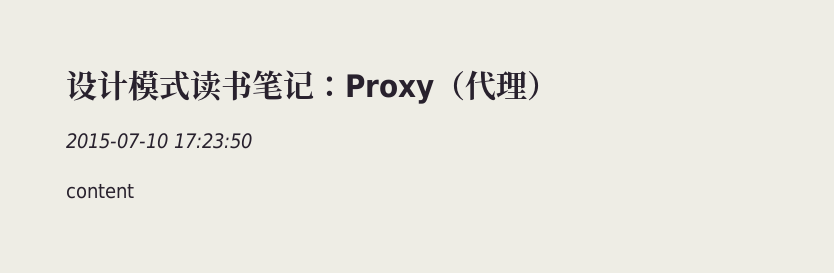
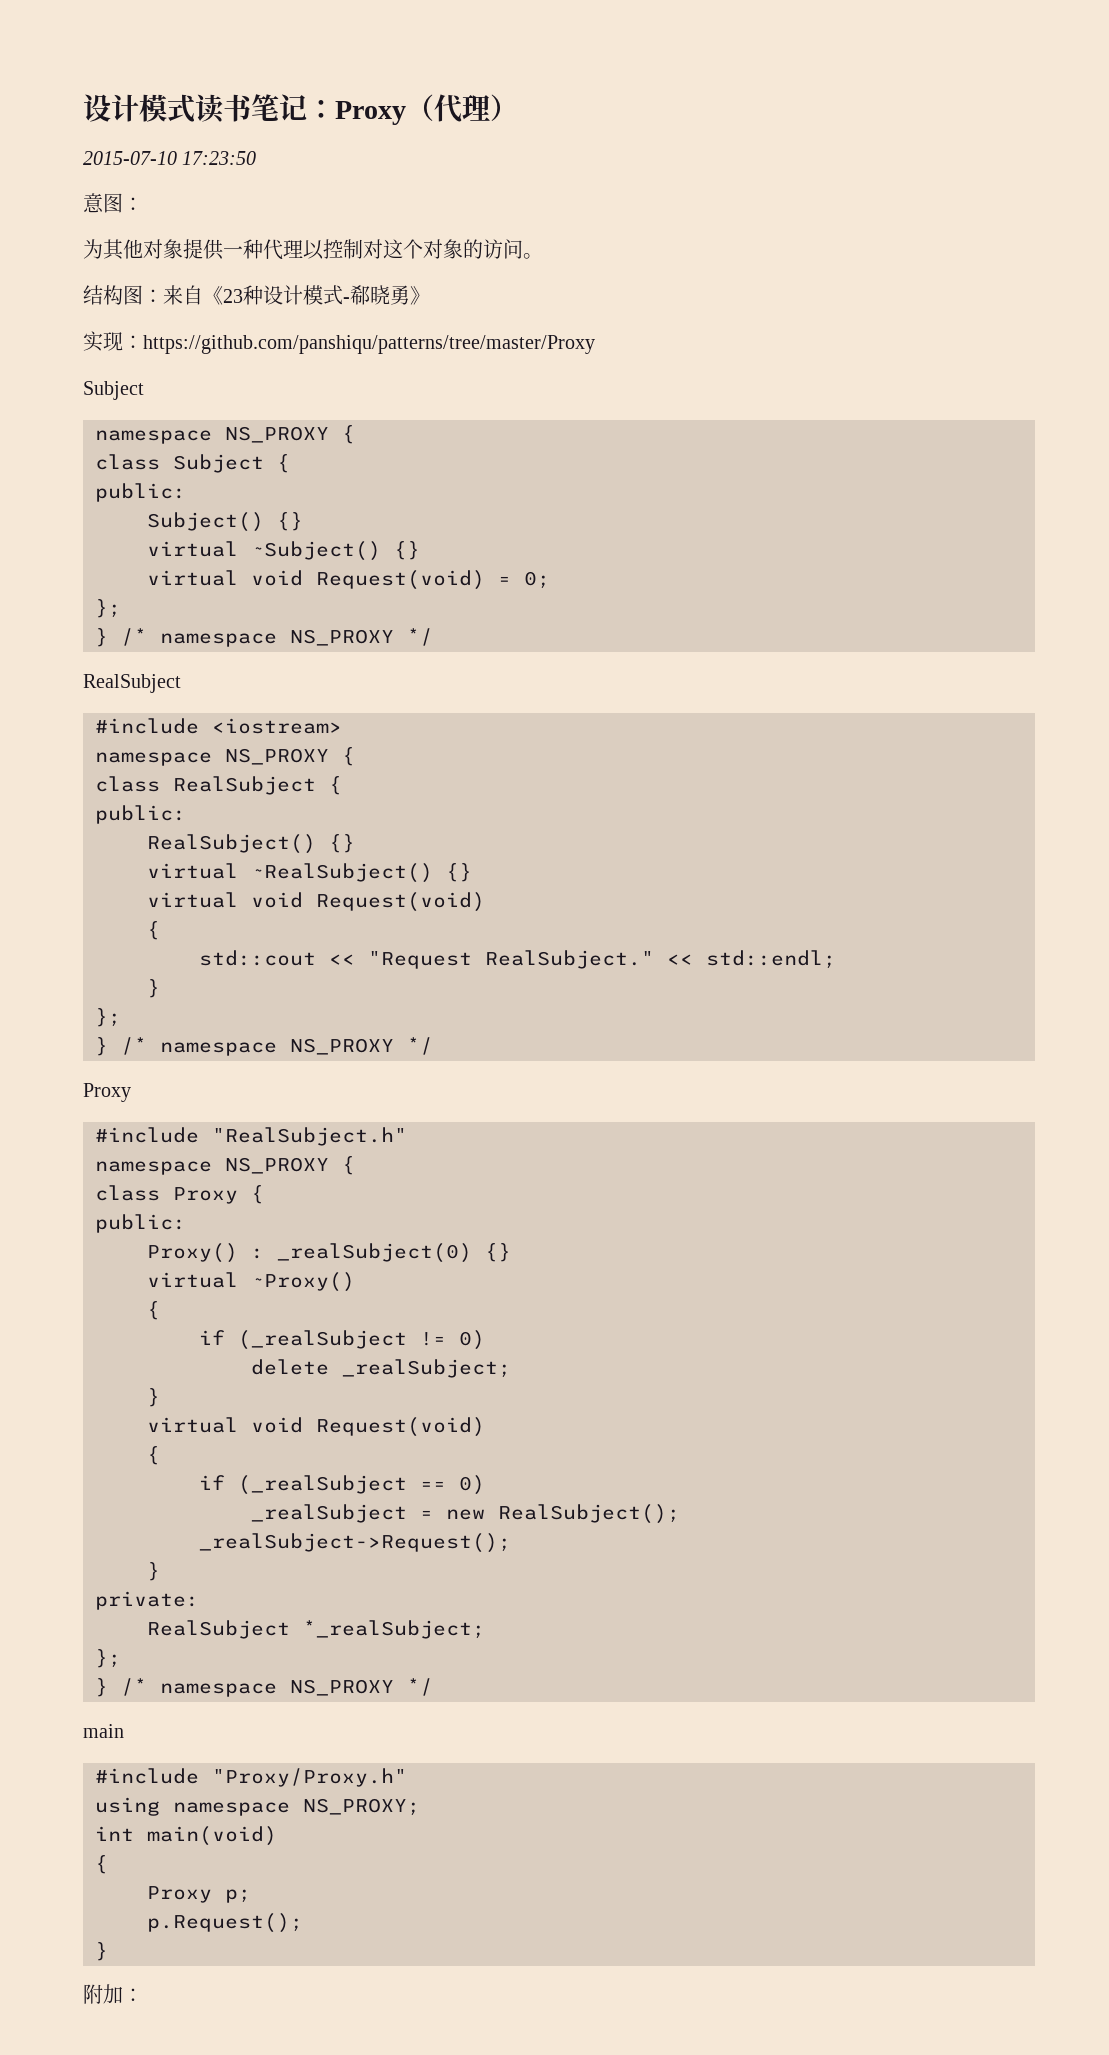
[66,183,134,199] content -> [83,193,143,213] [83,239,543,260] [83,285,430,305] [83,331,595,354] [83,381,144,400] [95,425,355,444] [95,454,290,473] [95,483,186,502] [147,512,303,532] [147,541,420,561] [147,570,550,590] [95,599,121,618] [95,628,433,647] [83,674,181,693] [95,718,342,734] [95,747,355,766] [95,776,342,795] [95,805,186,824] [147,834,355,854] [147,863,472,883] [147,892,485,912] [147,921,160,940] [199,950,836,969] [147,979,160,998] [95,1008,121,1027] [95,1037,433,1056] [83,1083,131,1102] [95,1127,407,1146] [95,1156,355,1175] [95,1185,264,1204] [95,1214,186,1233] [147,1243,511,1263] [147,1272,355,1292] [147,1301,160,1320] [199,1330,485,1350] [251,1359,511,1378] [147,1388,160,1407] [147,1417,485,1437] [147,1446,160,1465] [199,1475,485,1495] [251,1504,680,1524] [199,1533,511,1553] [147,1562,160,1581] [95,1591,199,1610] [147,1620,485,1639] [95,1649,121,1668] [95,1678,433,1697] [83,1724,124,1738] [95,1768,407,1787] [95,1797,420,1816] [95,1826,277,1846] [95,1855,108,1874] [147,1886,251,1903] [147,1913,303,1933] [95,1942,108,1961] [83,1984,143,2004] 意图： // 为其他对象提供一种代理以控制对这个对象的访问。 // 结构图：来自《23种设计模式-郗晓勇》 // 实现：https://github.com/panshiqu/patterns/tree/master/Proxy // Subject // namespace NS_PROXY { // class Subject { // public: // Subject() {} // virtual ~Subject() {} // virtual void Request(void) = 0; // }; // } /* namespace NS_PROXY */ // RealSubject // #include <iostream> // namespace NS_PROXY { // class RealSubject { // public: // RealSubject() {} // virtual ~RealSubject() {} // virtual void Request(void) // { // std::cout << "Request RealSubject." << std::endl; // } // }; // } /* namespace NS_PROXY */ // Proxy // #include "RealSubject.h" // namespace NS_PROXY { // class Proxy { // public: // Proxy() : _realSubject(0) {} // virtual ~Proxy() // { // if (_realSubject != 0) // delete _realSubject; // } // virtual void Request(void) // { // if (_realSubject == 0) // _realSubject = new RealSubject(); // _realSubject->Request(); // } // private: // RealSubject *_realSubject; // }; // } /* namespace NS_PROXY */ // main // #include "Proxy/Proxy.h" // using namespace NS_PROXY; // int main(void) // { // Proxy p; // p.Request(); // } // 附加：

